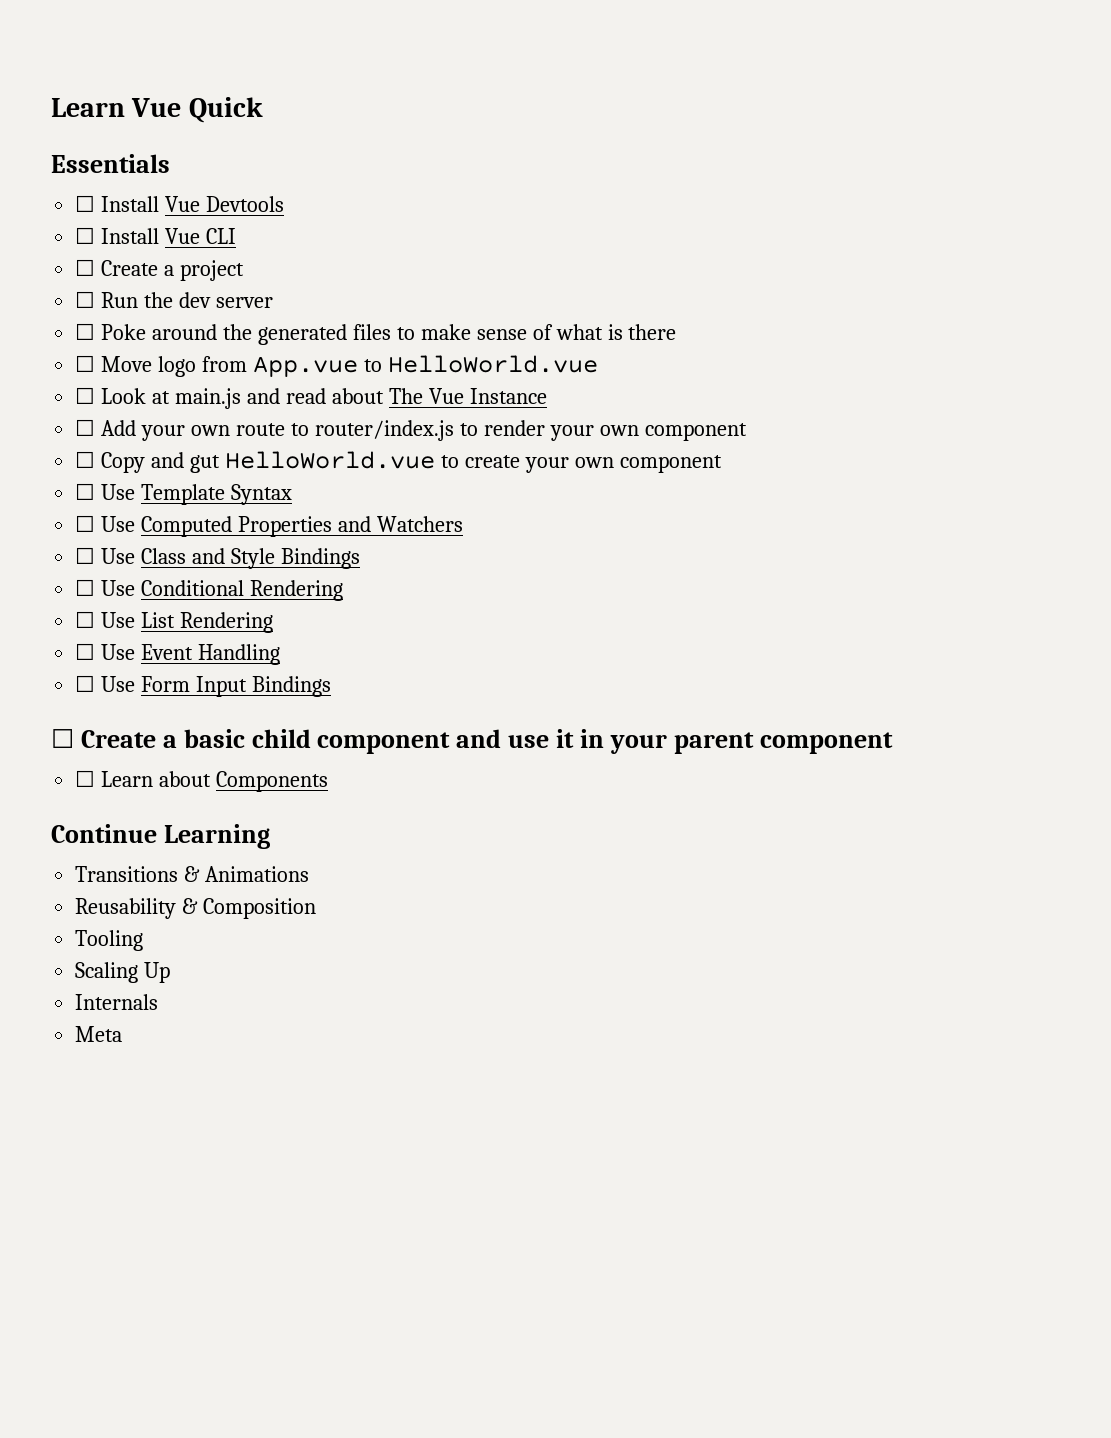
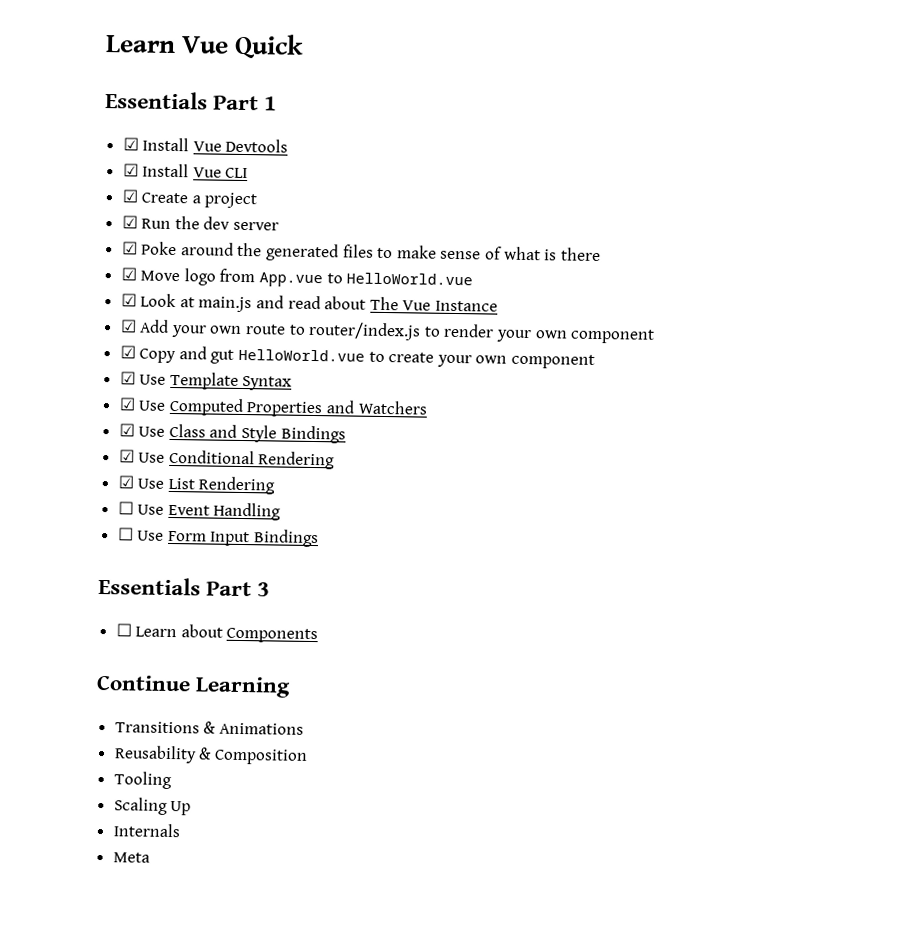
[75,195,96,212] // ☐ -> [213,95,278,111] [122,137,139,151] Part 1 // ☑
[75,227,96,244] ☐ -> [122,163,139,177] ☑
[75,259,96,276] ☐ -> [121,189,139,203] ☑
[75,291,96,308] ☐ -> [121,215,138,229] ☑
[75,323,96,340] ☐ -> [121,241,138,255] ☑
[75,355,96,372] ☐ -> [120,267,137,281] ☑
[75,387,96,404] ☐ -> [120,293,137,307] ☑
[75,419,96,436] ☐ -> [119,319,137,333] ☑
[75,451,96,468] ☐ -> [119,345,136,359] ☑
[75,483,96,500] ☐ -> [119,371,136,385] ☑
[75,515,96,532] ☐ -> [118,397,136,411] ☑
[75,547,96,564] ☐ -> [118,423,135,437] ☑
[75,579,96,596] ☐ -> [118,449,135,463] ☑
[75,611,96,628] ☐ -> [117,475,134,489] ☑
[51,729,893,754] ☐ Create a basic child component and use it in your parent component -> [98,576,271,597] Essentials Part 3

